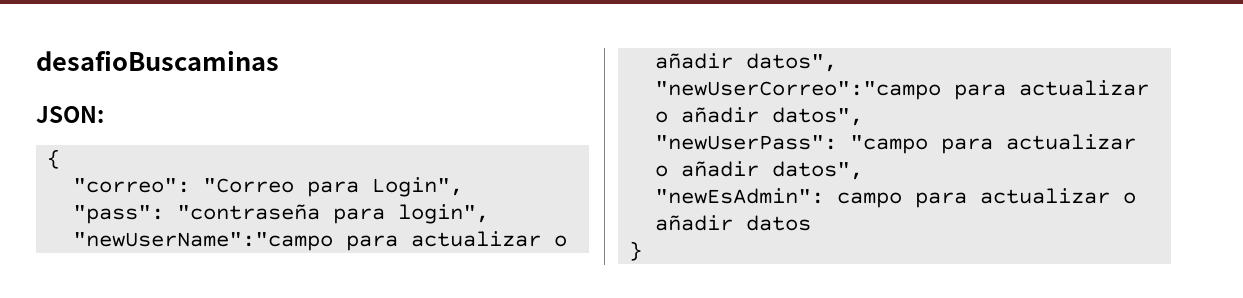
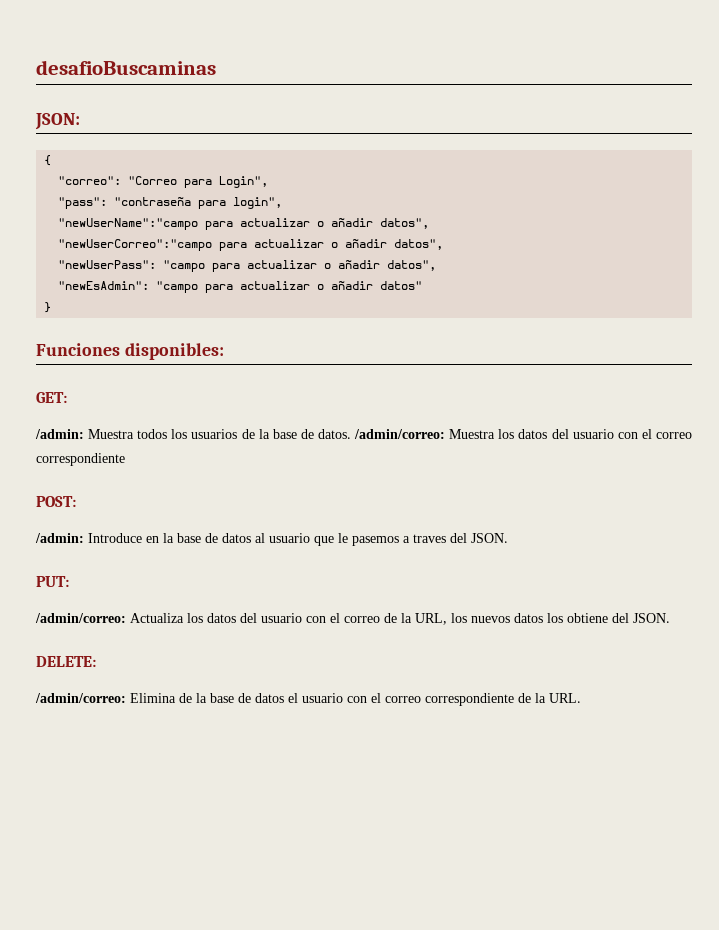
[836,188,1136,208] [654,215,811,231] campo para actualizar o añadir datos -> [156,281,423,293] "campo para actualizar o añadir datos"
(642, 251) none -> [36,343,224,360] [36,392,67,403] [35,429,692,439] [36,453,125,466] [36,496,76,507] [35,533,508,546] [36,576,69,587] [35,613,670,625] [36,656,96,667] [35,693,581,706] // Funciones disponibles: // GET: // /admin: Muestra todos los usuarios de la base de datos. /admin/correo: Muestra los datos del usuario con el correo correspondiente // POST: // /admin: Introduce en la base de datos al usuario que le pasemos a traves del JSON. // PUT: // /admin/correo: Actualiza los datos del usuario con el correo de la URL, los nuevos datos los obtiene del JSON. // DELETE: // /admin/correo: Elimina de la base de datos el usuario con el correo correspondiente de la URL.

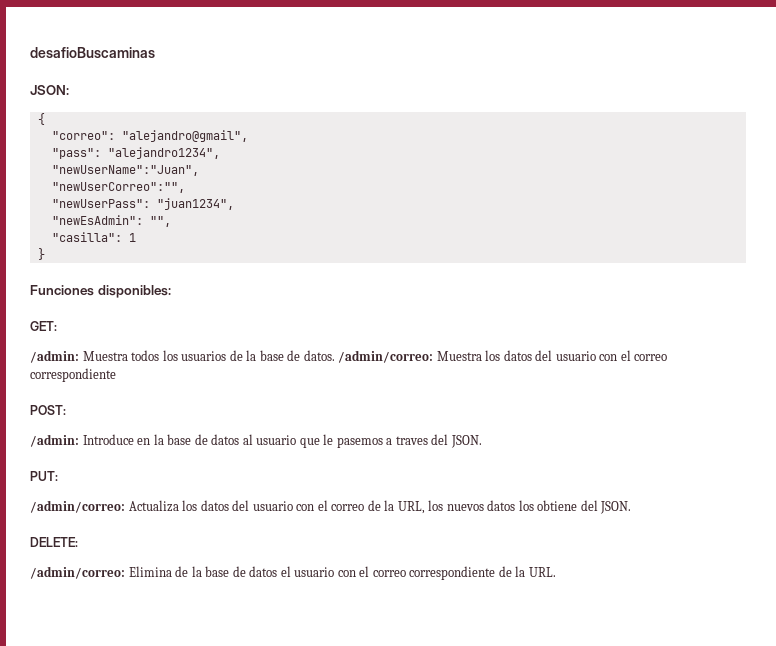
[128,176,269,188] [58,197,283,209] [58,218,430,230] [58,239,444,251] [58,260,437,272] [58,281,423,293] "Correo para Login", // "pass": "contraseña para login", // "newUserName":"campo para actualizar o añadir datos", // "newUserCorreo":"campo para actualizar o añadir datos", // "newUserPass": "campo para actualizar o añadir datos", // "newEsAdmin": "campo para actualizar o añadir datos" -> [121,130,248,142] [51,147,220,159] [51,165,199,176] [51,182,185,193] [51,198,234,210] [51,215,171,227] [51,232,136,242] "alejandro@gmail", // "pass": "alejandro1234", // "newUserName":"Juan", // "newUserCorreo":"", // "newUserPass": "juan1234", // "newEsAdmin": "", // "casilla": 1

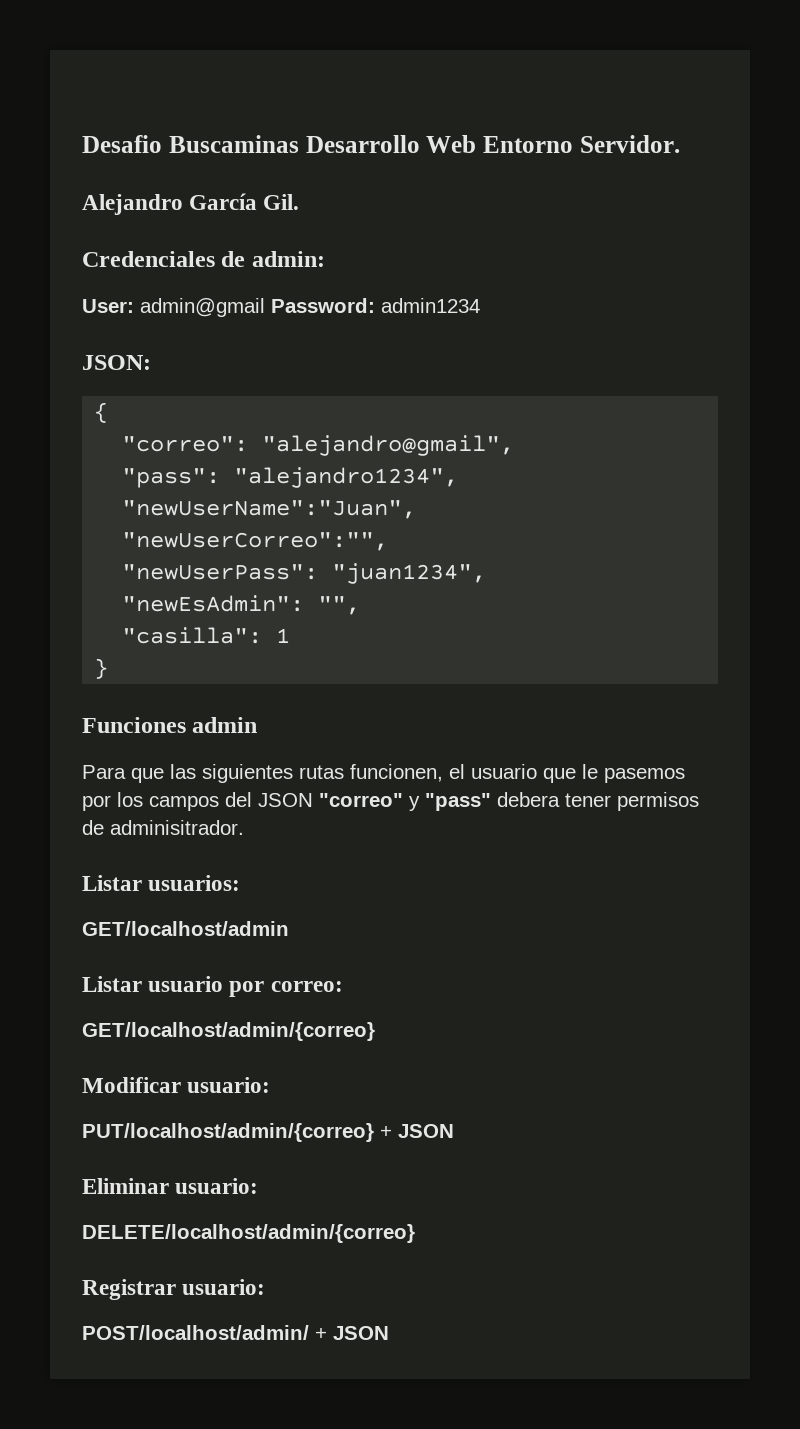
[30,47,155,58] desafioBuscaminas -> [82,135,680,153] [82,193,300,215] [82,251,325,267] [82,298,480,317] Desafio Buscaminas Desarrollo Web Entorno Servidor. // Alejandro García Gil. // Credenciales de admin: // User: admin@gmail Password: admin1234
[97,285,171,298] [30,321,57,331] [30,350,668,363] [30,368,116,382] [30,405,66,415] [30,434,482,448] [30,471,58,481] [30,500,632,514] [30,537,78,547] [30,566,556,580] disponibles: // GET: // /admin: Muestra todos los usuarios de la base de datos. /admin/correo: Muestra los datos del usuario con el correo correspondiente // POST: // /admin: Introduce en la base de datos al usuario que le pasemos a traves del JSON. // PUT: // /admin/correo: Actualiza los datos del usuario con el correo de la URL, los nuevos datos los obtiene del JSON. // DELETE: // /admin/correo: Elimina de la base de datos el usuario con el correo correspondiente de la URL. -> [192,717,258,733] [82,764,685,783] [82,792,699,811] [82,820,244,835] [82,875,241,891] [82,921,289,936] [82,976,343,997] [82,1022,375,1041] [82,1077,271,1093] [82,1123,454,1142] [82,1178,259,1194] [82,1224,415,1243] [82,1279,266,1300] [82,1325,389,1340] admin // Para que las siguientes rutas funcionen, el usuario que le pasemos por los campos del JSON "correo" y "pass" debera tener permisos de adminisitrador. // Listar usuarios: // GET/localhost/admin // Listar usuario por correo: // GET/localhost/admin/{correo} // Modificar usuario: // PUT/localhost/admin/{correo} + JSON // Eliminar usuario: // DELETE/localhost/admin/{correo} // Registrar usuario: // POST/localhost/admin/ + JSON

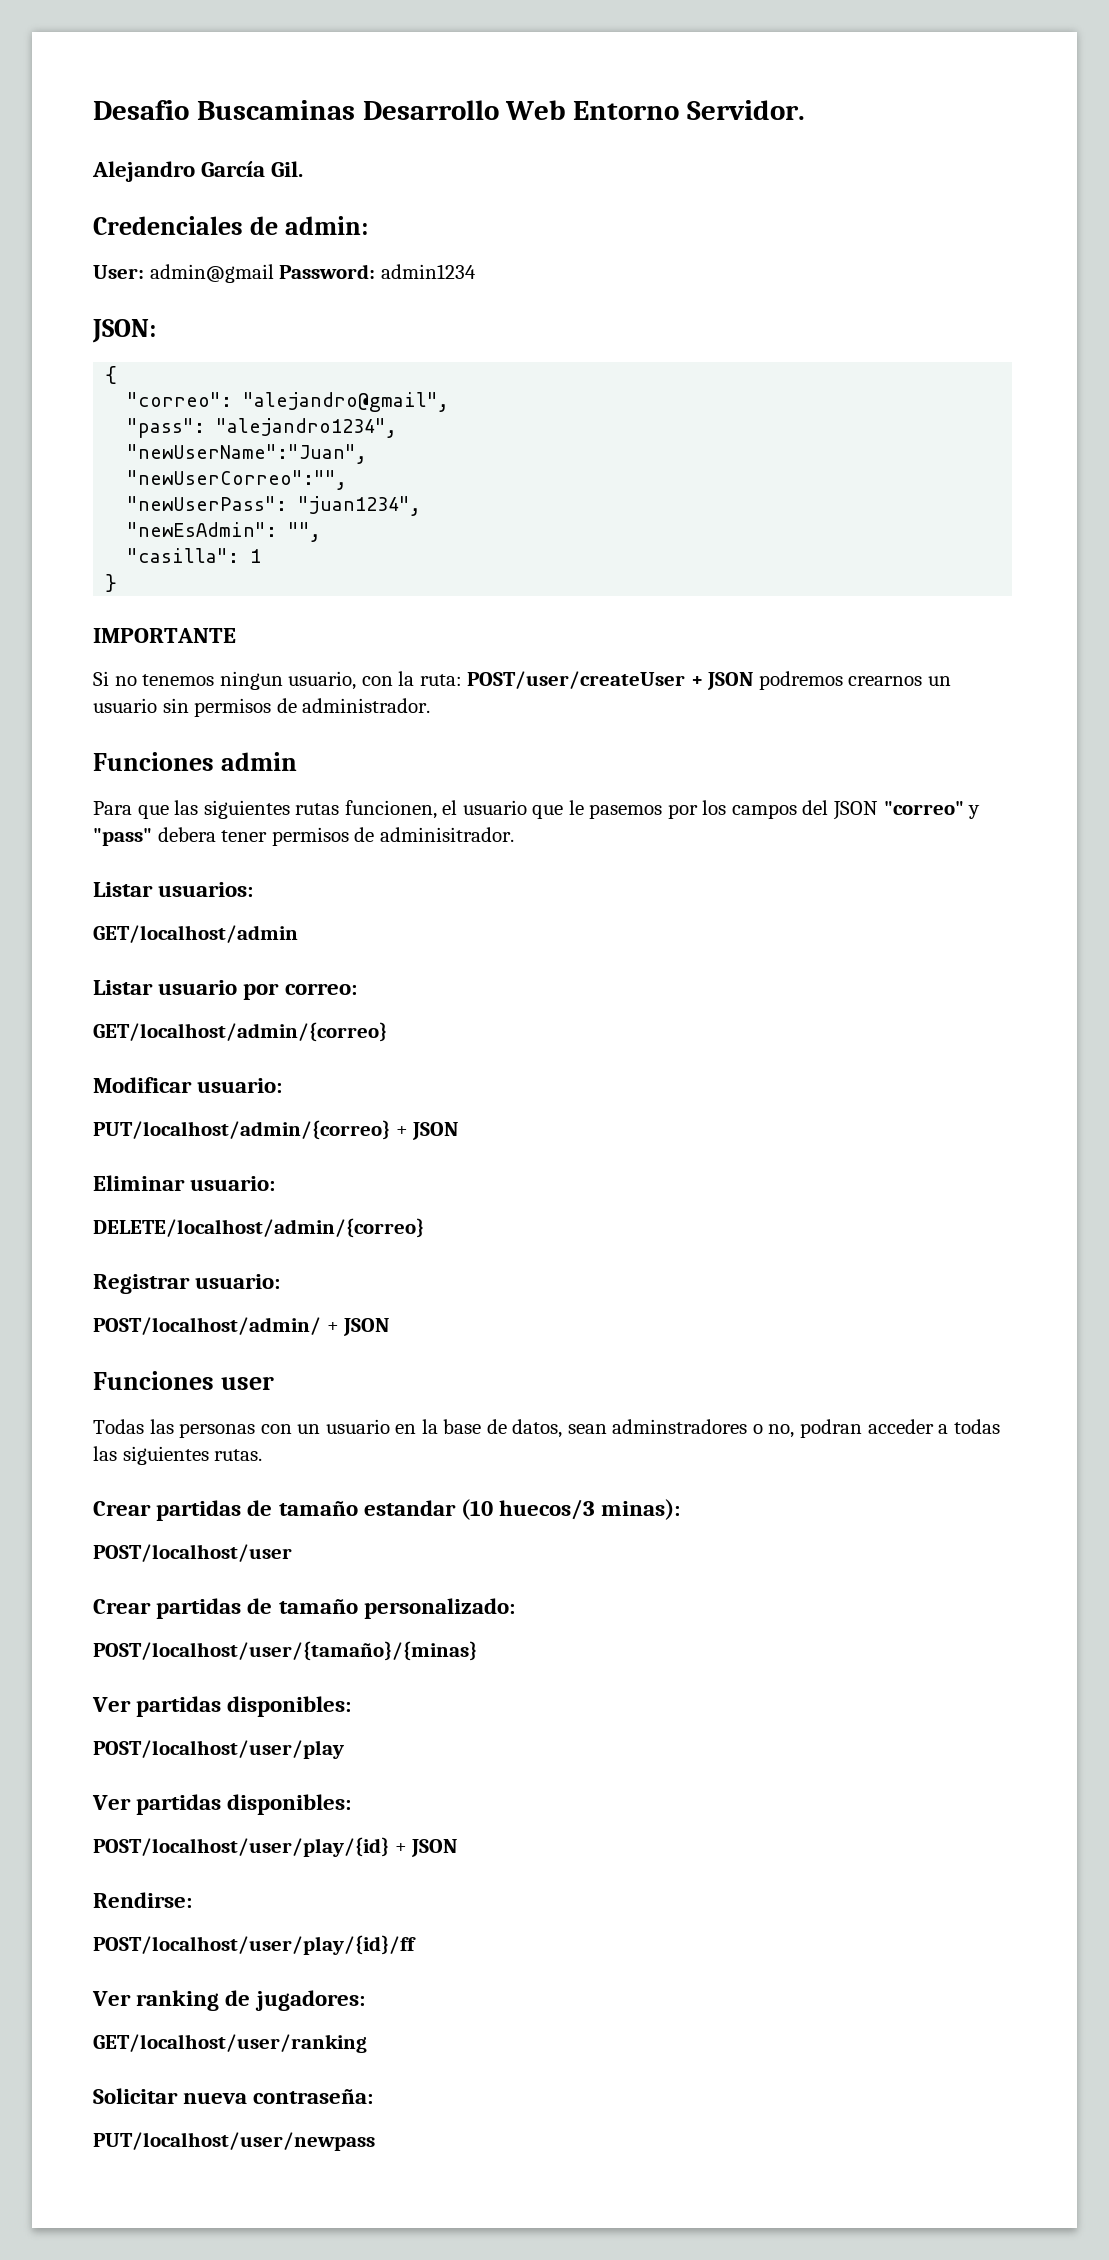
(109, 668) none -> [93,628,236,643] [93,671,951,690] [93,698,431,717] // IMPORTANTE // Si no tenemos ningun usuario, con la ruta: POST/user/createUser + JSON podremos crearnos un usuario sin permisos de administrador.
(389, 1333) none -> [93,1371,274,1390] [93,1419,1000,1438] [93,1446,263,1465] [93,1499,681,1521] [93,1544,292,1562] [93,1598,515,1619] [93,1641,477,1661] [92,1696,352,1717] [93,1740,344,1759] [92,1794,352,1815] [93,1837,458,1857] [93,1892,192,1908] [93,1935,416,1955] [92,1990,365,2011] [93,2034,367,2053] [93,2088,374,2104] [93,2132,375,2151] // Funciones user // Todas las personas con un usuario en la base de datos, sean adminstradores o no, podran acceder a todas las siguientes rutas. // Crear partidas de tamaño estandar (10 huecos/3 minas): // POST/localhost/user // Crear partidas de tamaño personalizado: // POST/localhost/user/{tamaño}/{minas} // Ver partidas disponibles: // POST/localhost/user/play // Ver partidas disponibles: // POST/localhost/user/play/{id} + JSON // Rendirse: // POST/localhost/user/play/{id}/ff // Ver ranking de jugadores: // GET/localhost/user/ranking // Solicitar nueva contraseña: // PUT/localhost/user/newpass

